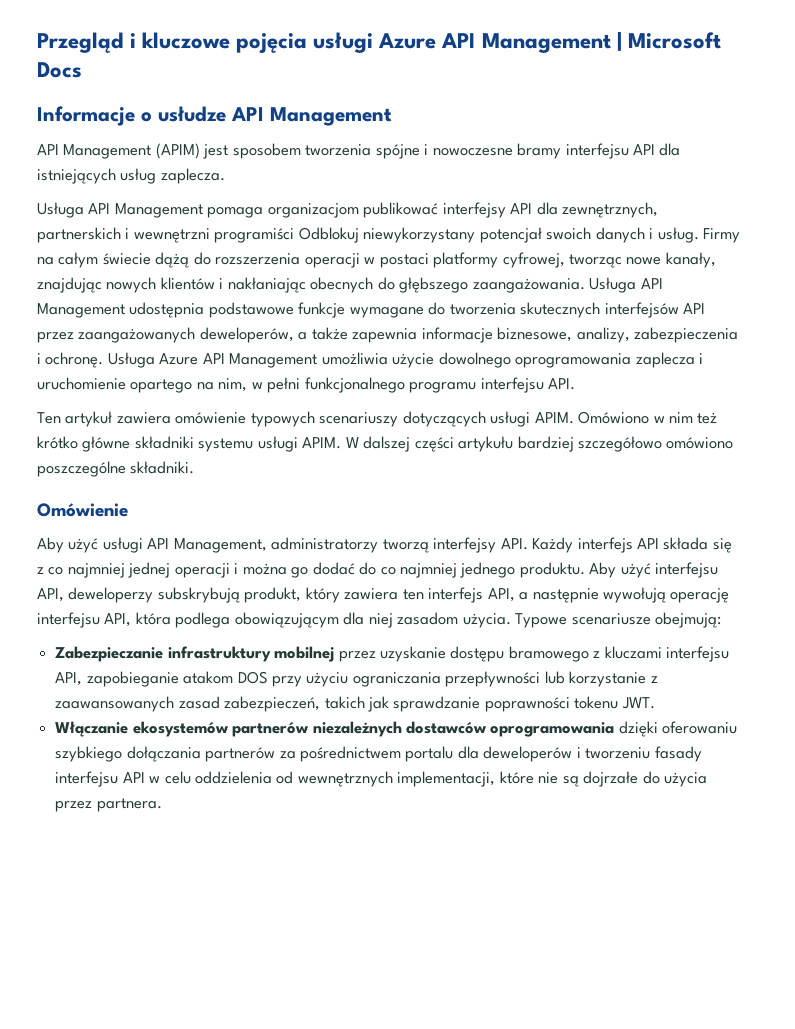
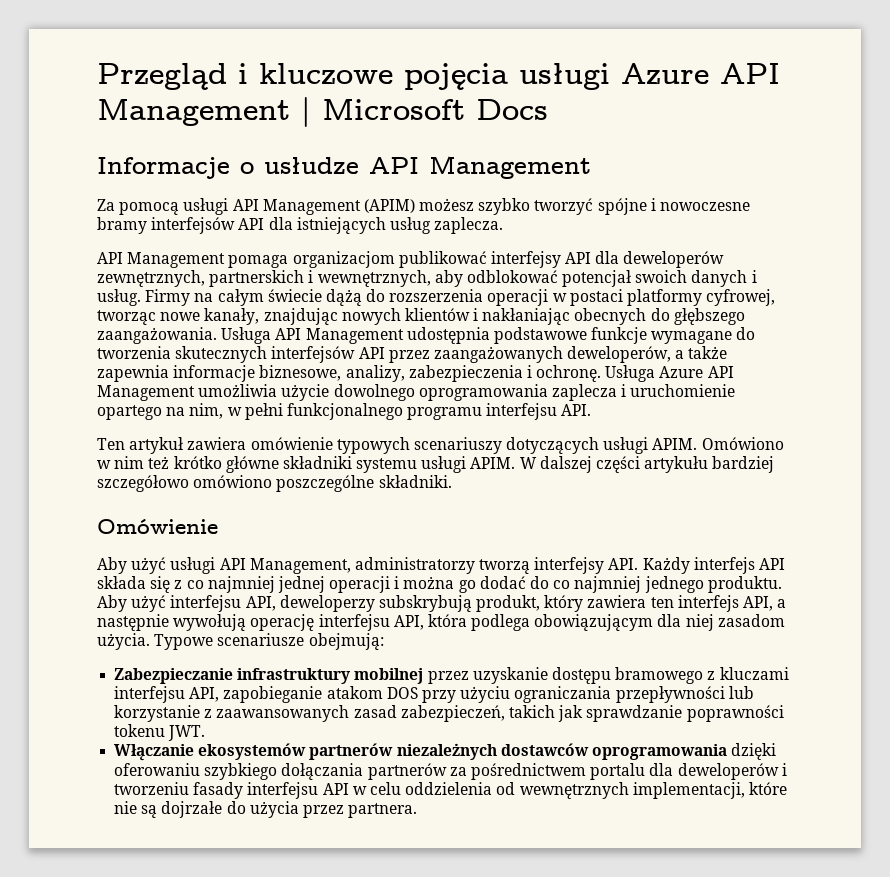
[37,143,372,159] API Management (APIM) jest sposobem tworzenia -> [97,198,594,215] Za pomocą usługi API Management (APIM) możesz szybko tworzyć
[565,143,629,159] interfejsu -> [151,217,236,234] interfejsów
[37,202,84,218] Usługa -> (504, 225) none
(558, 208) none -> [623,251,725,268] deweloperów
[133,227,476,243] wewnętrzni programiści Odblokuj niewykorzystany -> [317,270,558,287] wewnętrznych, aby odblokować

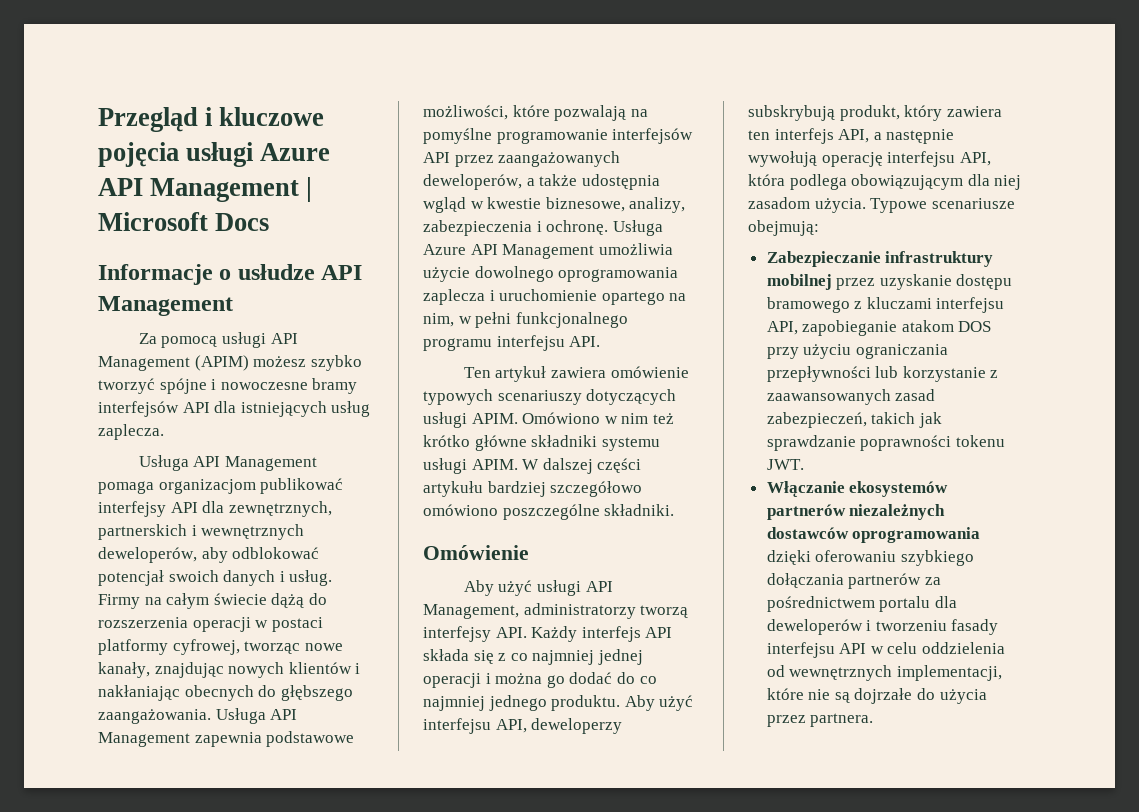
(504, 225) none -> [138,455,189,471] Usługa
[623,251,725,268] deweloperów -> (225, 507) none
[317,270,431,287] wewnętrznych, -> [201,524,305,540] [98,547,197,563] wewnętrznych deweloperów,
[406,327,756,344] [97,346,268,363] udostępnia podstawowe funkcje wymagane do tworzenia skutecznych -> [194,731,355,747] [423,105,648,121] [423,128,608,144] zapewnia podstawowe możliwości, które pozwalają na pomyślne programowanie
[97,365,256,382] zapewnia informacje -> [581,174,660,190] [423,197,542,213] udostępnia wgląd w kwestie

